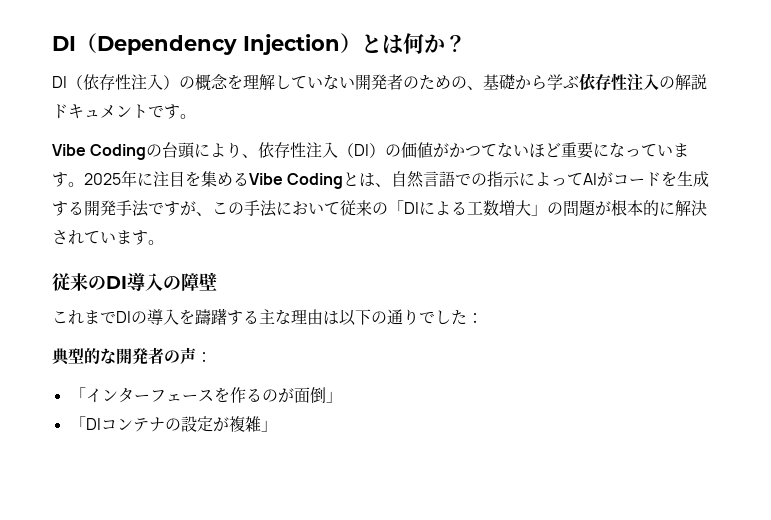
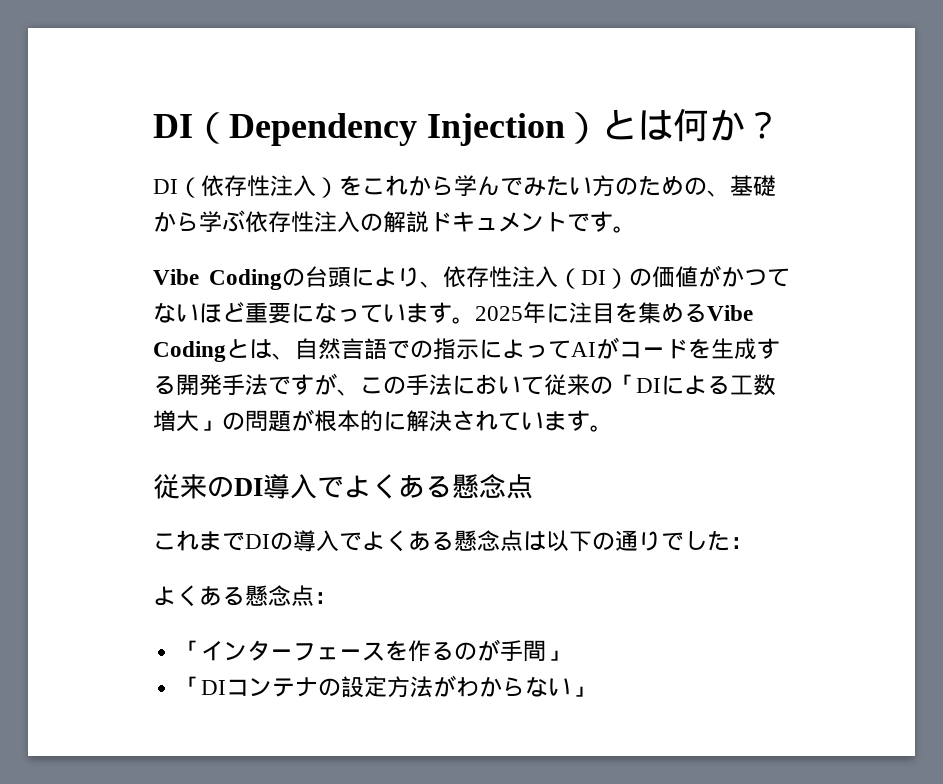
[179,74,403,91] の概念を理解していない開発者 -> [339,175,615,197] をこれから学んでみたい方
[163,272,217,291] の障壁 -> [317,473,533,499] でよくある懸念点
[179,308,323,325] を躊躇する主な理由 -> [339,530,523,552] でよくある懸念点
[52,347,196,366] 典型的な開発者の声 -> [153,585,314,607] よくある懸念点
[293,387,326,404] 面倒 -> [500,640,547,662] 手間
[212,416,261,432] が複雑 -> [387,675,572,698] 方法がわからない

